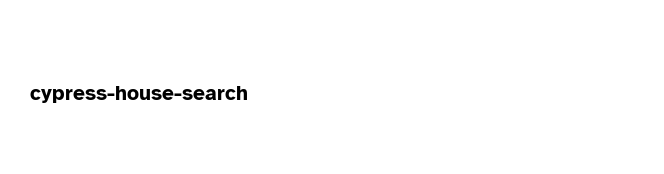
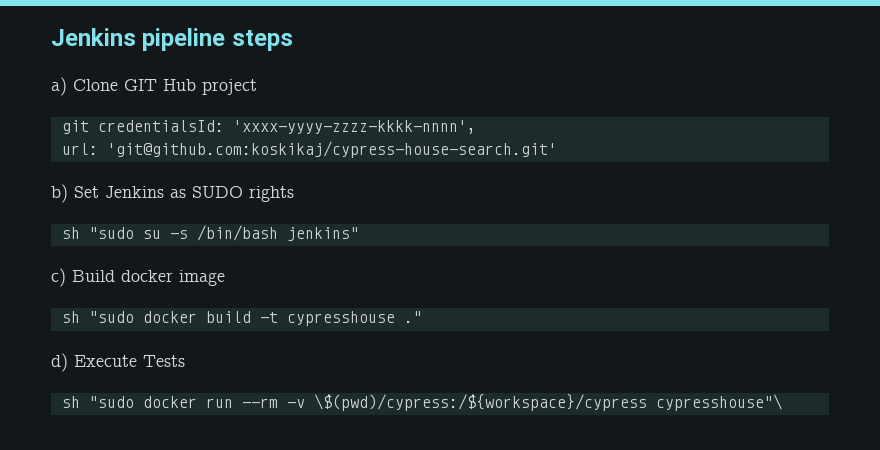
[30,86,248,103] cypress-house-search -> [51,28,293,51] [51,77,257,96] [61,120,476,134] [61,141,557,158] [51,184,294,203] [61,225,359,241] [51,268,225,287] [61,311,422,326] [51,353,185,372] [61,394,782,411] Jenkins pipeline steps // a) Clone GIT Hub project // git credentialsId: 'xxxx-yyyy-zzzz-kkkk-nnnn', // url: 'git@github.com:koskikaj/cypress-house-search.git' // b) Set Jenkins as SUDO rights // sh "sudo su -s /bin/bash jenkins" // c) Build docker image // sh "sudo docker build -t cypresshouse ." // d) Execute Tests // sh "sudo docker run --rm -v \$(pwd)/cypress:/${workspace}/cypress cypresshouse"\

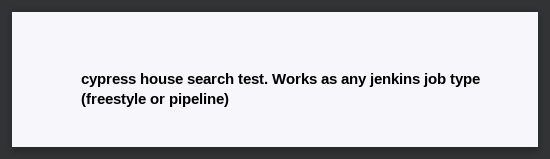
[51,28,293,51] [51,77,257,96] [61,120,476,134] [61,141,557,158] [51,184,294,203] [61,225,359,241] [51,268,225,287] [61,311,422,326] [51,353,185,372] [61,394,782,411] Jenkins pipeline steps // a) Clone GIT Hub project // git credentialsId: 'xxxx-yyyy-zzzz-kkkk-nnnn', // url: 'git@github.com:koskikaj/cypress-house-search.git' // b) Set Jenkins as SUDO rights // sh "sudo su -s /bin/bash jenkins" // c) Build docker image // sh "sudo docker build -t cypresshouse ." // d) Execute Tests // sh "sudo docker run --rm -v \$(pwd)/cypress:/${workspace}/cypress cypresshouse"\ -> [81,73,481,87] [81,93,230,107] cypress house search test. Works as any jenkins job type (freestyle or pipeline)

